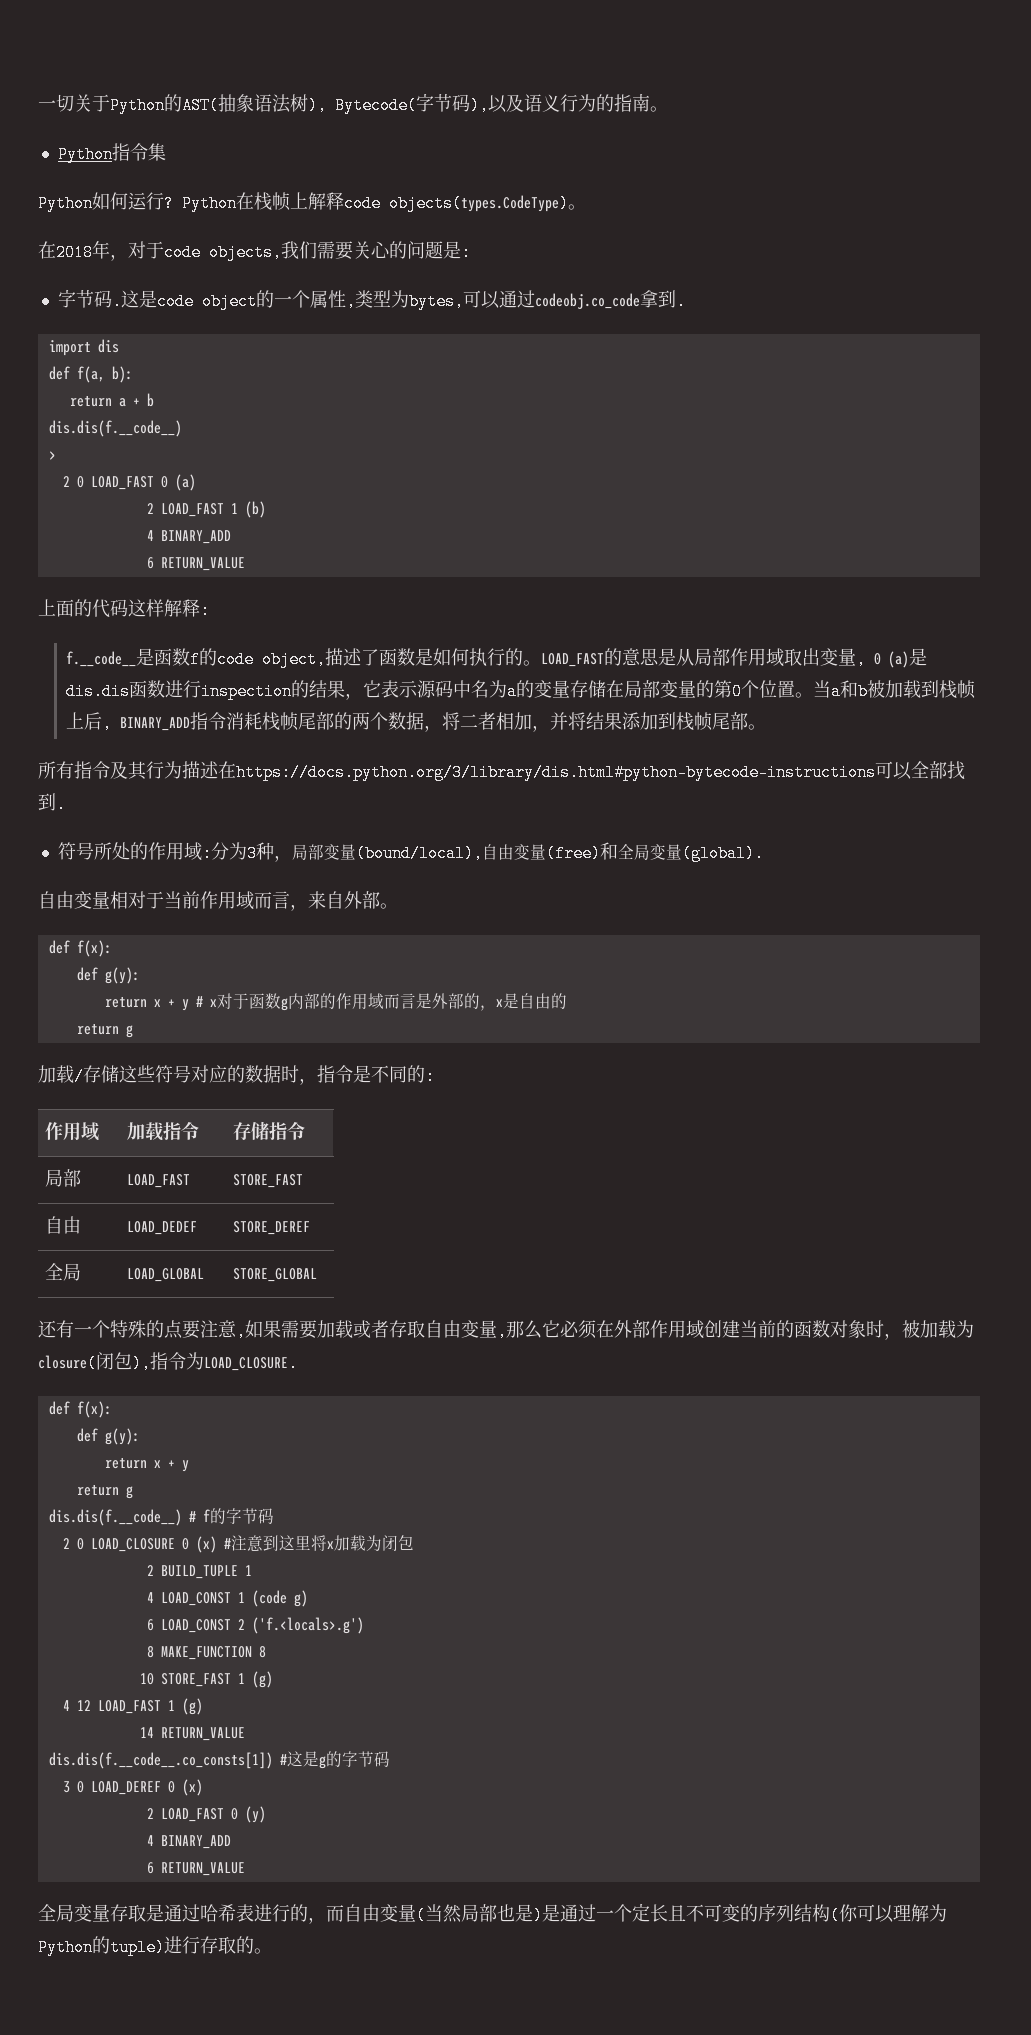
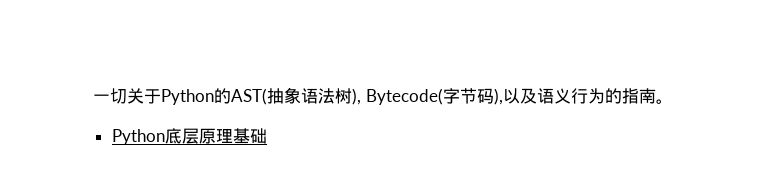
[111,143,166,161] [38,192,586,212] [38,240,471,261] [57,289,686,310] [48,339,119,356] [48,366,133,383] [69,393,154,407] [48,420,182,437] [48,451,56,460] [62,474,196,491] [146,501,266,518] [146,530,231,544] [146,557,245,571] [38,599,210,619] [66,648,928,668] [66,680,977,700] [66,712,767,732] [38,761,965,781] [38,793,66,813] [57,842,764,862] [38,891,398,911] [48,940,112,957] [76,967,140,984] [104,993,567,1011] [76,1024,133,1038] [38,1065,435,1085] [45,1122,100,1141] [127,1122,200,1141] [233,1121,306,1140] [45,1169,82,1187] [127,1174,191,1188] [233,1174,304,1188] [45,1216,82,1234] [127,1221,198,1235] [233,1221,311,1235] [45,1263,82,1281] [127,1268,205,1282] [233,1268,318,1282] [38,1320,974,1340] [38,1352,298,1372] [48,1401,112,1418] [76,1428,140,1445] [104,1458,189,1472] [76,1485,133,1499] [48,1508,274,1526] [62,1535,414,1553] [146,1565,252,1579] [146,1590,308,1607] [146,1617,364,1634] [146,1646,266,1660] [139,1671,273,1688] [62,1698,203,1715] [139,1727,245,1741] [48,1751,390,1769] [62,1779,203,1796] [146,1806,266,1823] [146,1835,231,1849] [146,1862,245,1876] [38,1903,947,1924] [38,1936,272,1956] 指令集 // Python如何运行? Python在栈帧上解释code objects(types.CodeType)。 // 在2018年，对于code objects,我们需要关心的问题是: // 字节码.这是code object的一个属性,类型为bytes,可以通过codeobj.co_code拿到. // import dis // def f(a, b): // return a + b // dis.dis(f.__code__) // > // 2 0 LOAD_FAST 0 (a) // 2 LOAD_FAST 1 (b) // 4 BINARY_ADD // 6 RETURN_VALUE // 上面的代码这样解释: // f.__code__是函数f的code object,描述了函数是如何执行的。LOAD_FAST的意思是从局部作用域取出变量, 0 (a)是dis.dis函数进行inspection的结果，它表示源码中名为a的变量存储在局部变量的第0个位置。当a和b被加载到栈帧上后, BINARY_ADD指令消耗栈帧尾部的两个数据，将二者相加，并将结果添加到栈帧尾部。 // 所有指令及其行为描述在https://docs.python.org/3/library/dis.html#python-bytecode-instructions可以全部找到. // 符号所处的作用域:分为3种，局部变量(bound/local),自由变量(free)和全局变量(global). // 自由变量相对于当前作用域而言，来自外部。 // def f(x): // def g(y): // return x + y # x对于函数g内部的作用域而言是外部的，x是自由的 // return g // 加载/存储这些符号对应的数据时，指令是不同的: // 作用域 | 加载指令 | 存储指令 // 局部 | LOAD_FAST | STORE_FAST // 自由 | LOAD_DEDEF | STORE_DEREF // 全局 | LOAD_GLOBAL | STORE_GLOBAL // 还有一个特殊的点要注意,如果需要加载或者存取自由变量,那么它必须在外部作用域创建当前的函数对象时，被加载为closure(闭包),指令为LOAD_CLOSURE. // def f(x): // def g(y): // return x + y // return g // dis.dis(f.__code__) # f的字节码 // 2 0 LOAD_CLOSURE 0 (x) #注意到这里将x加载为闭包 // 2 BUILD_TUPLE 1 // 4 LOAD_CONST 1 (code g) // 6 LOAD_CONST 2 ('f.<locals>.g') // 8 MAKE_FUNCTION 8 // 10 STORE_FAST 1 (g) // 4 12 LOAD_FAST 1 (g) // 14 RETURN_VALUE // dis.dis(f.__code__.co_consts[1]) #这是g的字节码 // 3 0 LOAD_DEREF 0 (x) // 2 LOAD_FAST 0 (y) // 4 BINARY_ADD // 6 RETURN_VALUE // 全局变量存取是通过哈希表进行的，而自由变量(当然局部也是)是通过一个定长且不可变的序列结构(你可以理解为Python的tuple)进行存取的。 -> [164,128,267,144] 底层原理基础

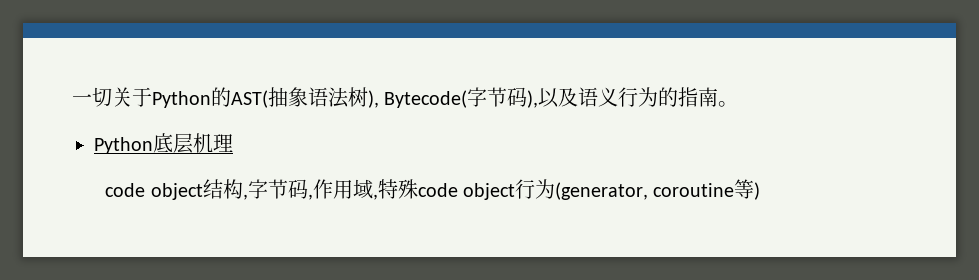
[198,128,216,144] 原 -> [193,133,213,153] 机
[232,128,267,144] 基础 -> [105,179,761,200] // code object结构,字节码,作用域,特殊code object行为(generator, coroutine等)

